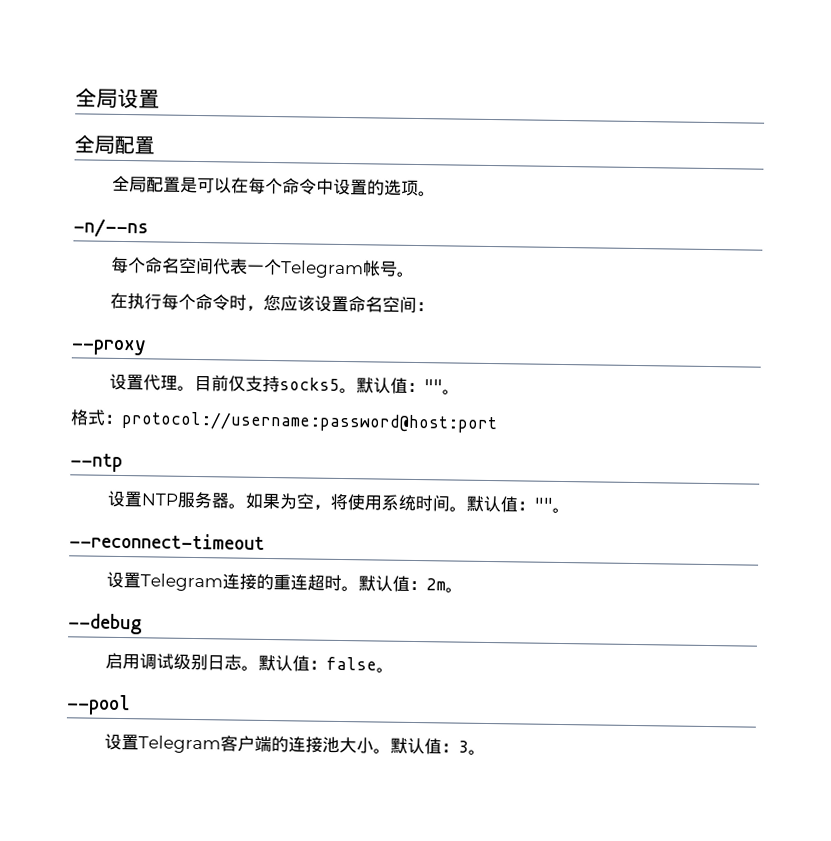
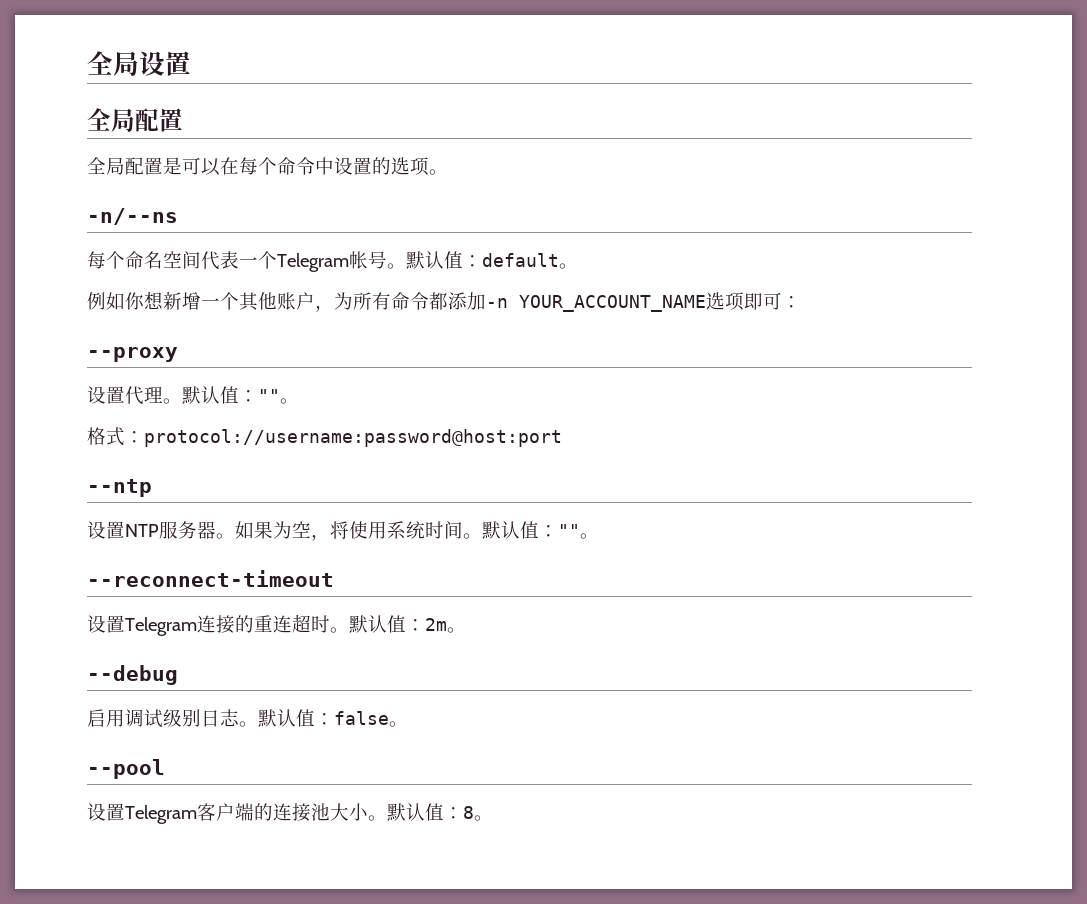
[109,292,417,314] // 在执行每个命令时，您应该设置命名空间 -> [406,251,578,269] [87,291,782,312] 默认值：default。 // 例如你想新增一个其他账户，为所有命令都添加-n YOUR_ACCOUNT_NAME选项即可
[193,374,357,394] 目前仅支持socks5。 -> (182, 401) none
[457,740,469,753] 3 -> [463,806,474,819] 8

